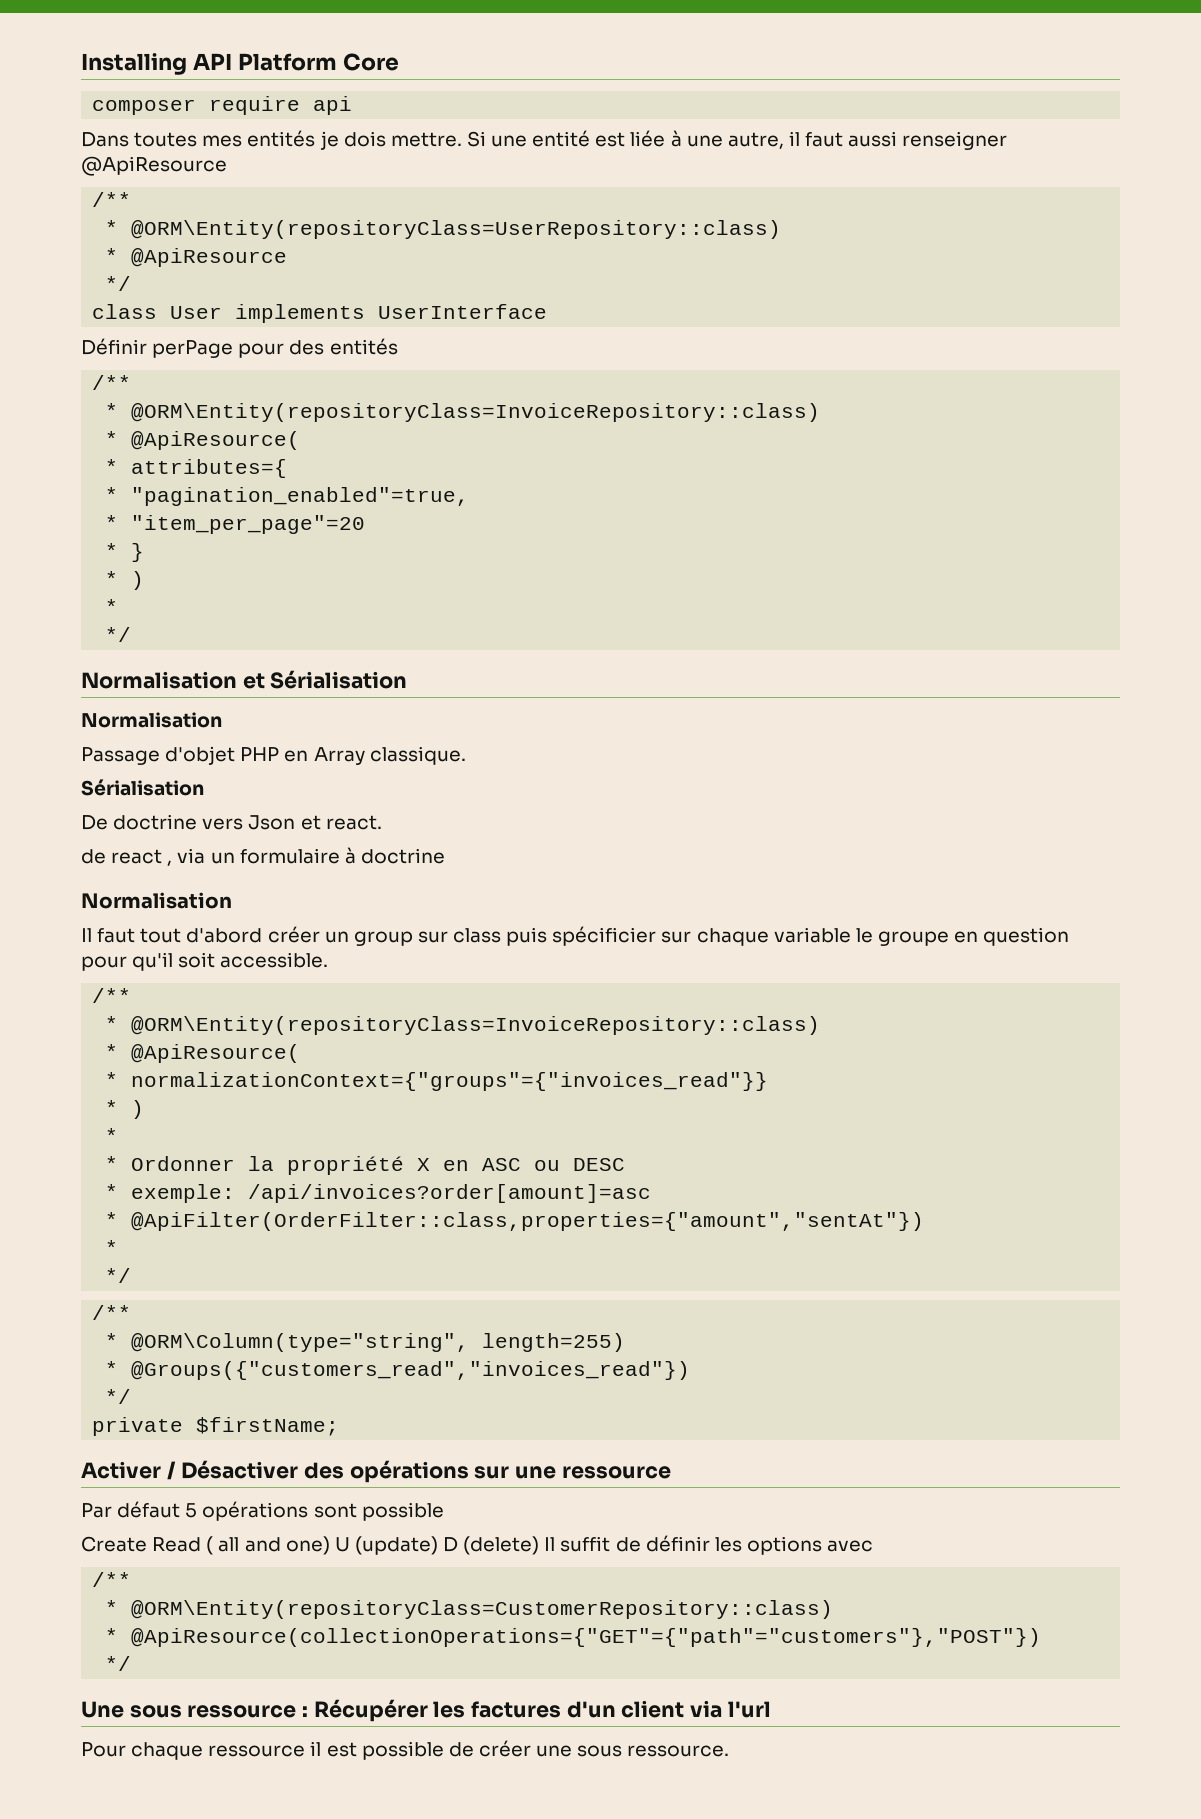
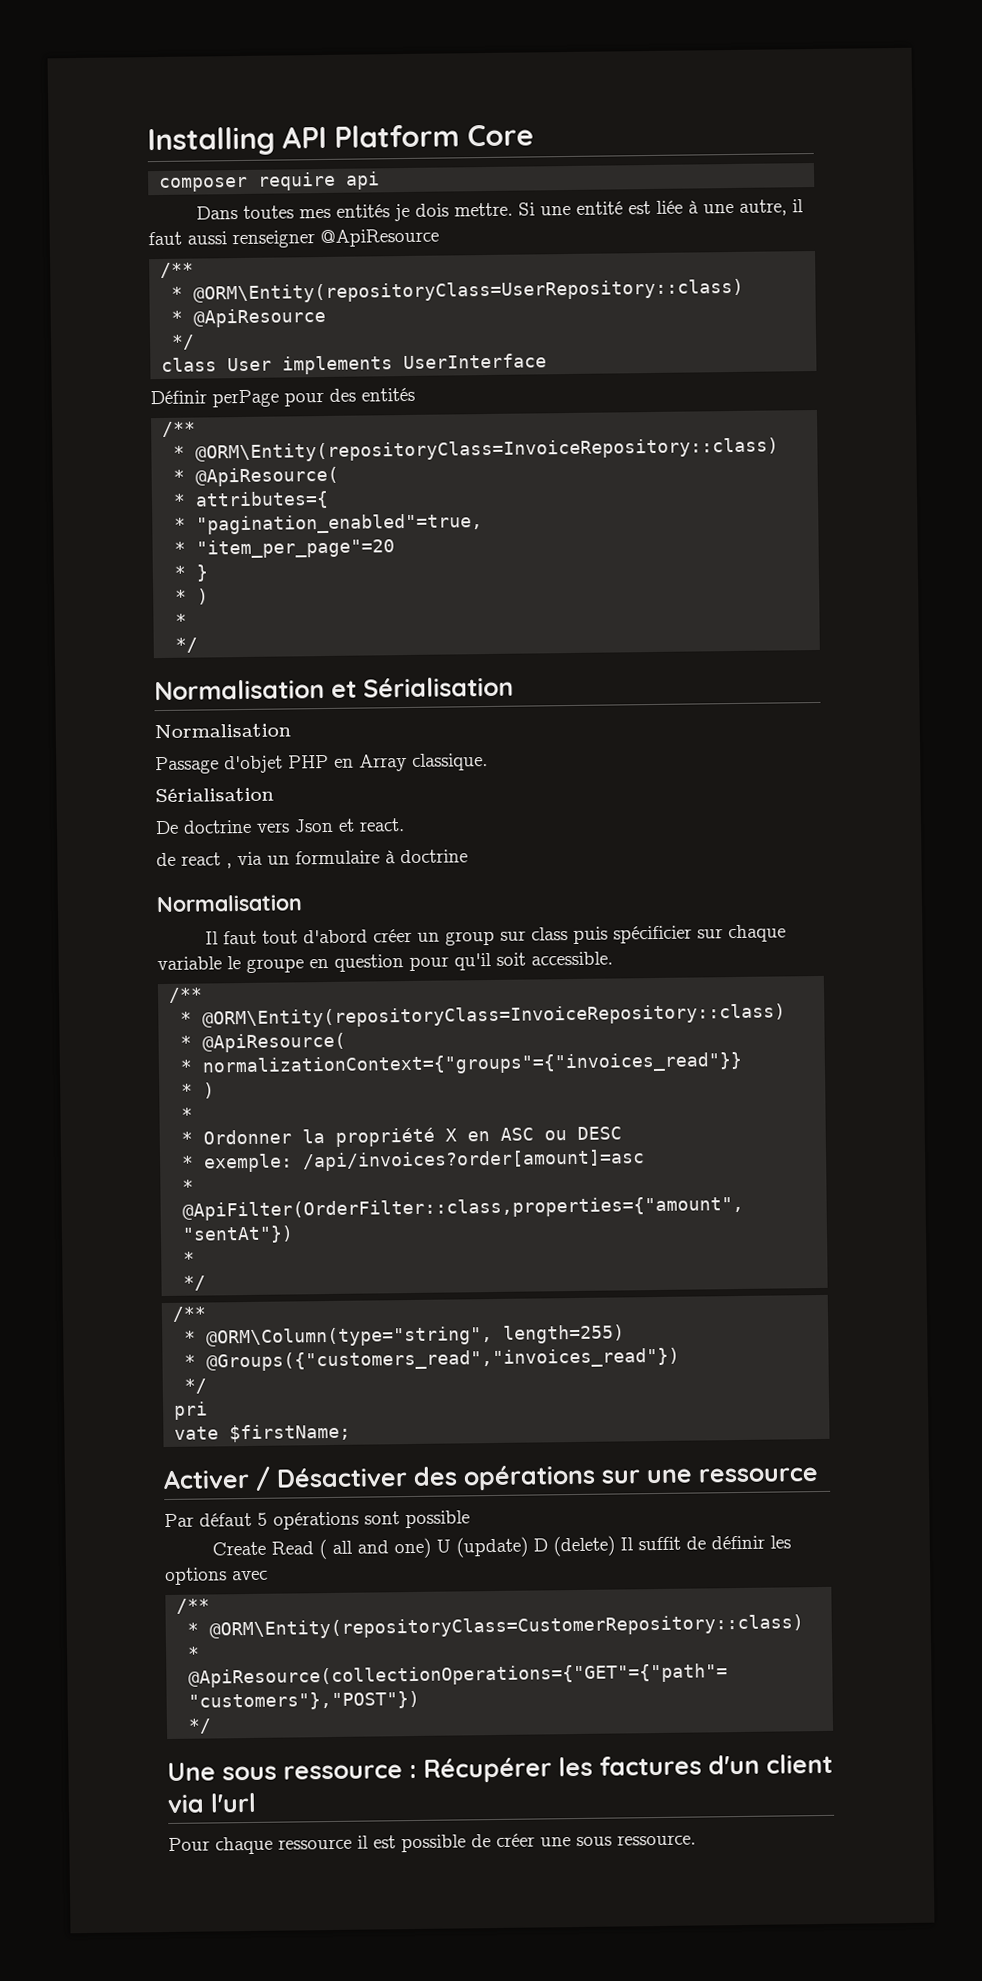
[92,1417,184,1436] private -> [174,1401,209,1420] [174,1426,220,1440] pri // vate

